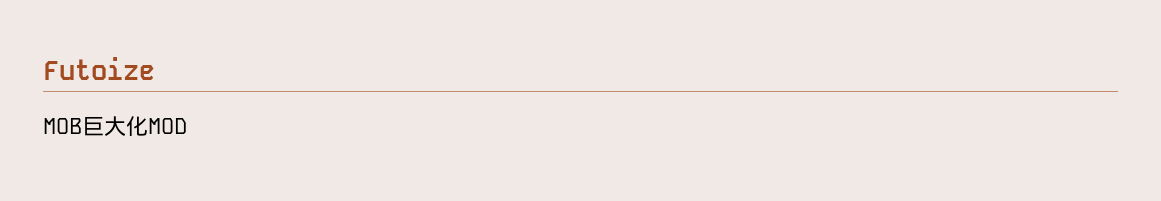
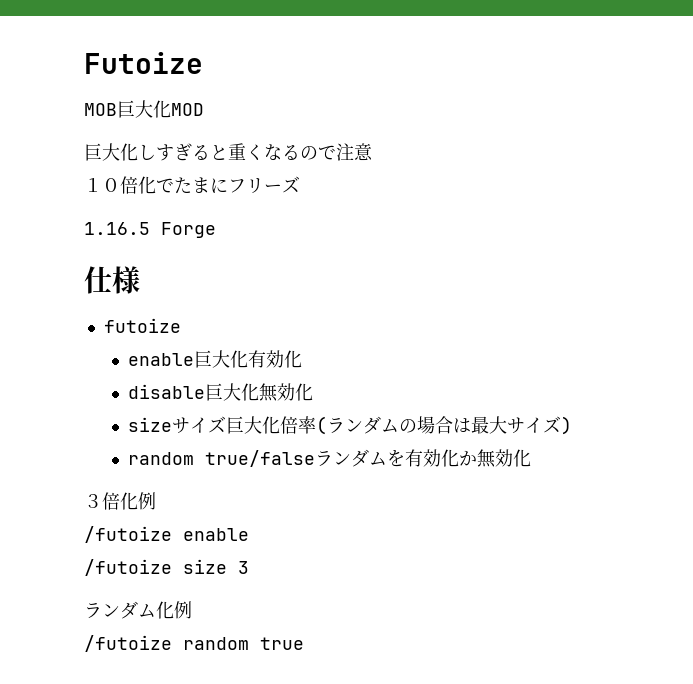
(187, 126) none -> [84,143,373,161] [84,176,300,194] [84,222,216,238] [84,266,140,294] [103,318,181,333] [128,350,303,368] [128,383,314,402] [128,416,573,435] [128,449,532,468] [84,492,156,510] [84,526,249,543] [84,559,249,576] [84,601,192,619] [84,635,304,652] // 巨大化しすぎると重くなるので注意 // １０倍化でたまにフリーズ // 1.16.5 Forge // 仕様 // futoize // enable巨大化有効化 // disable巨大化無効化 // sizeサイズ巨大化倍率(ランダムの場合は最大サイズ) // random true/falseランダムを有効化か無効化 // ３倍化例 // /futoize enable // /futoize size 3 // ランダム化例 // /futoize random true

